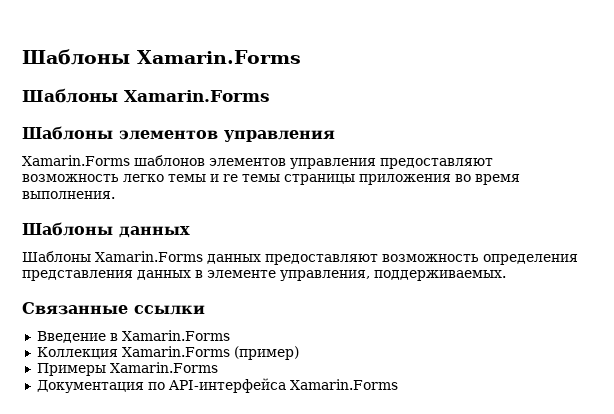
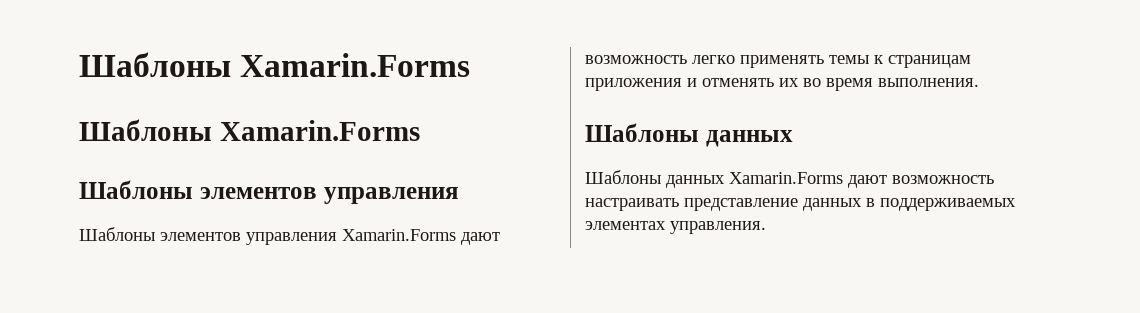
[22,155,493,169] [22,174,451,185] Xamarin.Forms шаблонов элементов управления предоставляют возможность легко темы и re темы страницы приложения -> [79,227,500,245] [585,55,971,68] [585,78,799,91] Шаблоны элементов управления Xamarin.Forms дают возможность легко применять темы к страницам приложения и отменять их
[95,251,578,265] [22,270,506,281] [22,302,205,315] [36,330,230,343] [36,346,299,360] [36,362,218,376] [36,378,398,393] Xamarin.Forms данных предоставляют возможность определения представления данных в элементе управления, поддерживаемых. // Связанные ссылки // Введение в Xamarin.Forms // Коллекция Xamarin.Forms (пример) // Примеры Xamarin.Forms // Документация по API-интерфейса Xamarin.Forms -> [666,172,994,188] [585,198,1016,211] [585,221,766,234] данных Xamarin.Forms дают возможность настраивать представление данных в поддерживаемых элементах управления.

